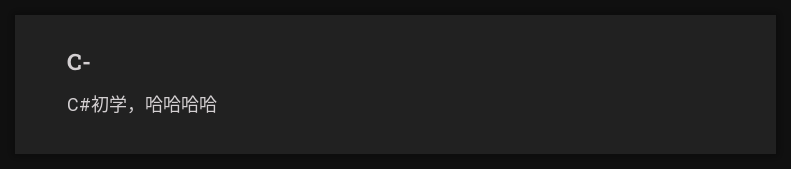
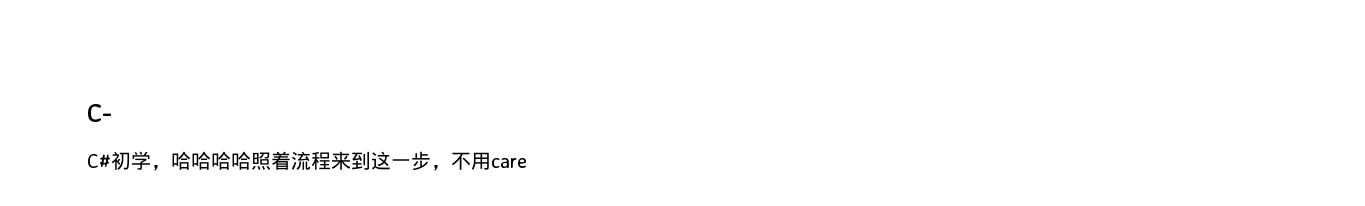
(217, 104) none -> [251,151,527,171] 照着流程来到这一步，不用care

